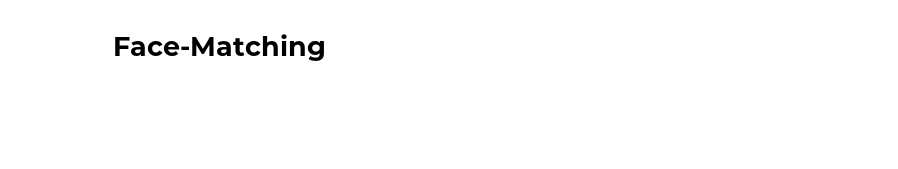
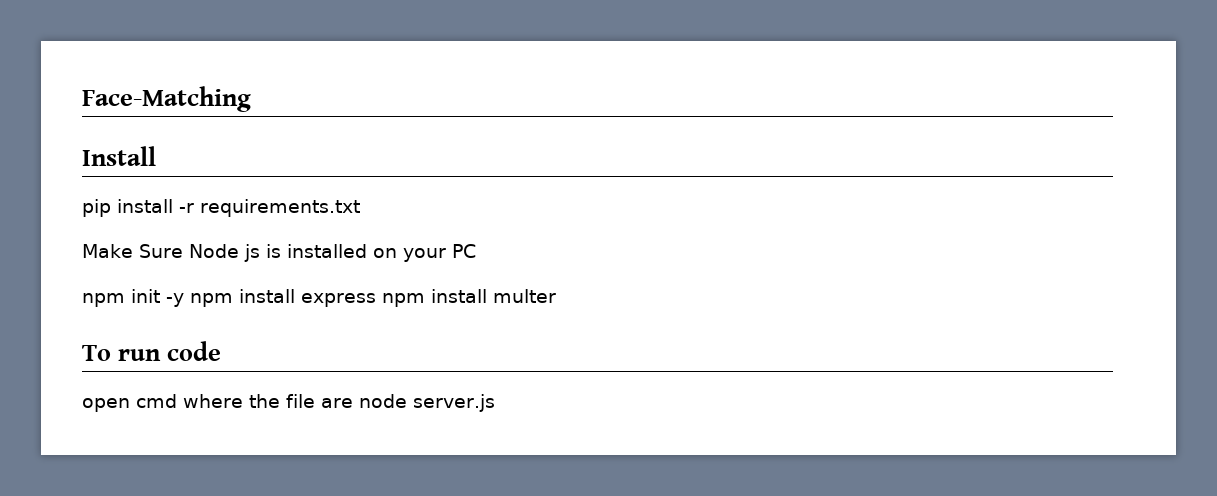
(326, 47) none -> [82,146,156,166] [82,199,360,217] [82,244,476,262] [82,289,556,307] [82,341,222,361] [82,394,495,412] // Install // pip install -r requirements.txt // Make Sure Node js is installed on your PC // npm init -y npm install express npm install multer // To run code // open cmd where the file are node server.js

